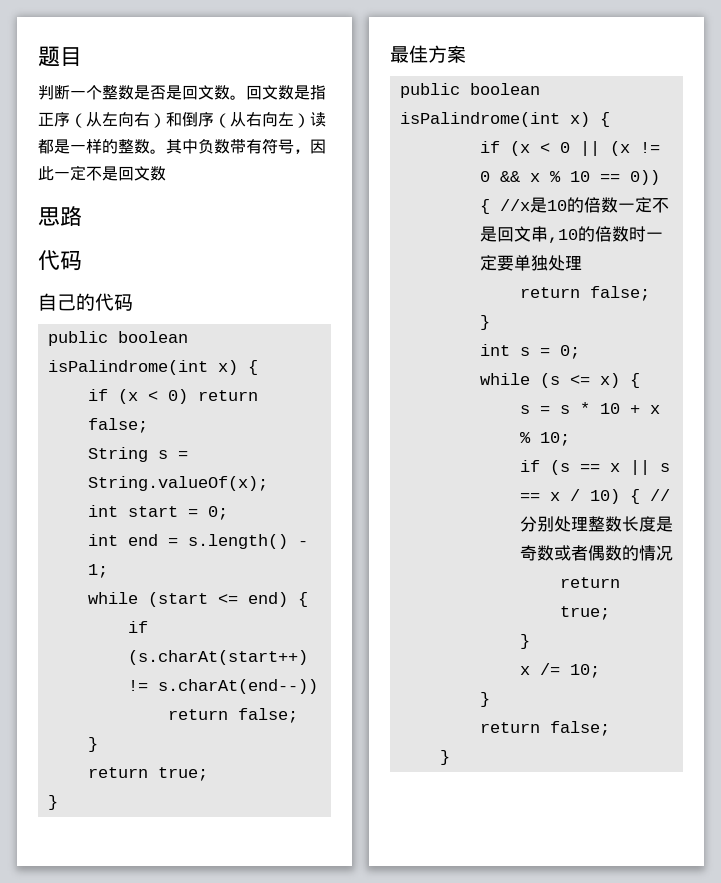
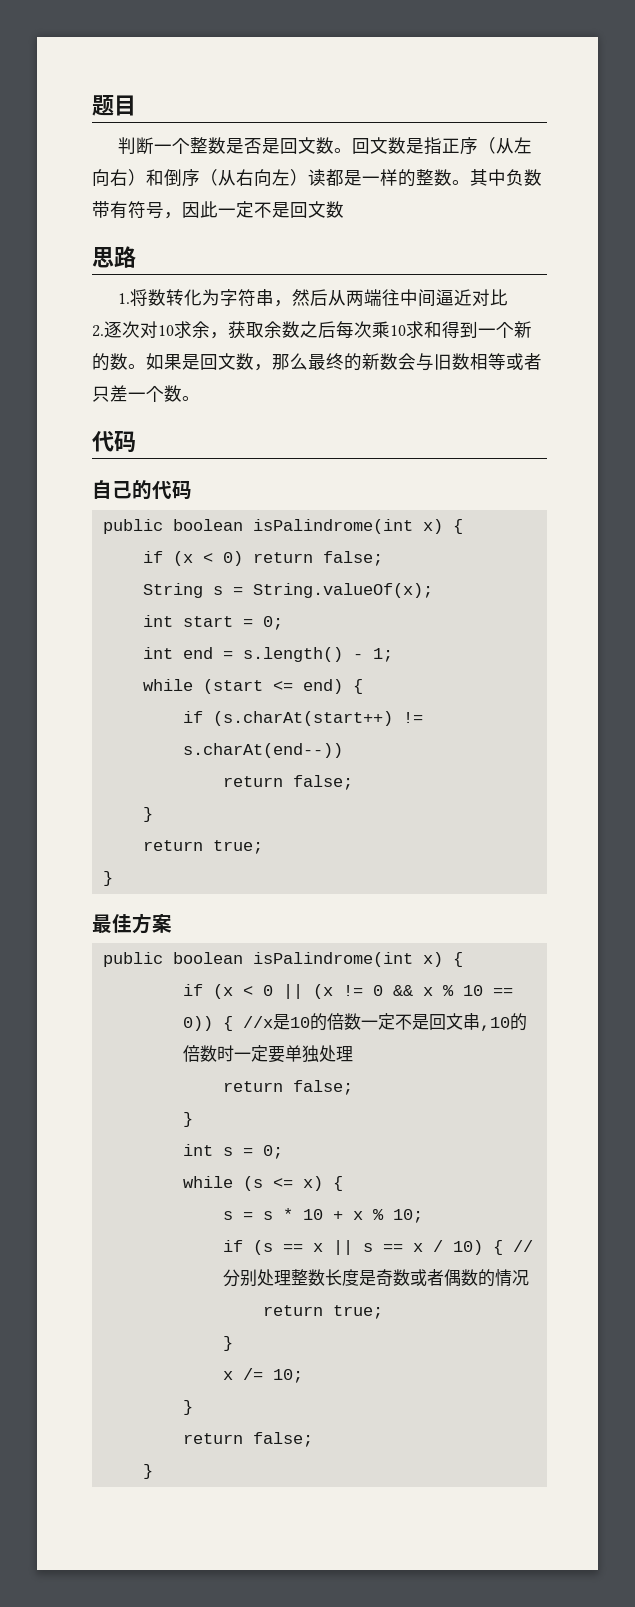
(82, 216) none -> [118,289,509,307] [92,321,532,339] [92,353,542,371] [92,385,200,402] // 1.将数转化为字符串，然后从两端往中间逼近对比 // 2.逐次对10求余，获取余数之后每次乘10求和得到一个新的数。如果是回文数，那么最终的新数会与旧数相等或者只差一个数。

